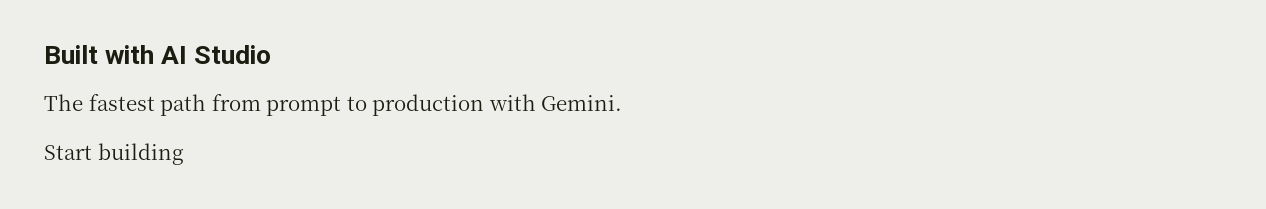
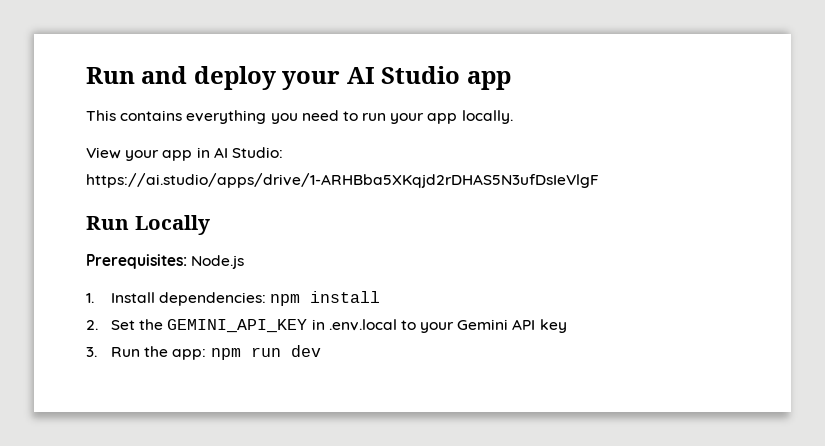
[44,45,272,64] [44,94,623,116] [44,143,184,165] Built with AI Studio // The fastest path from prompt to production with Gemini. // Start building -> [86,66,511,90] [86,110,513,124] [86,147,283,161] [86,173,599,188] [86,215,210,235] [86,254,245,269] [86,291,381,306] [86,319,567,333] [86,345,321,360] Run and deploy your AI Studio app // This contains everything you need to run your app locally. // View your app in AI Studio: https://ai.studio/apps/drive/1-ARHBba5XKqjd2rDHAS5N3ufDsIeVlgF // Run Locally // Prerequisites: Node.js // 1. Install dependencies: npm install // 2. Set the GEMINI_API_KEY in .env.local to your Gemini API key // 3. Run the app: npm run dev

